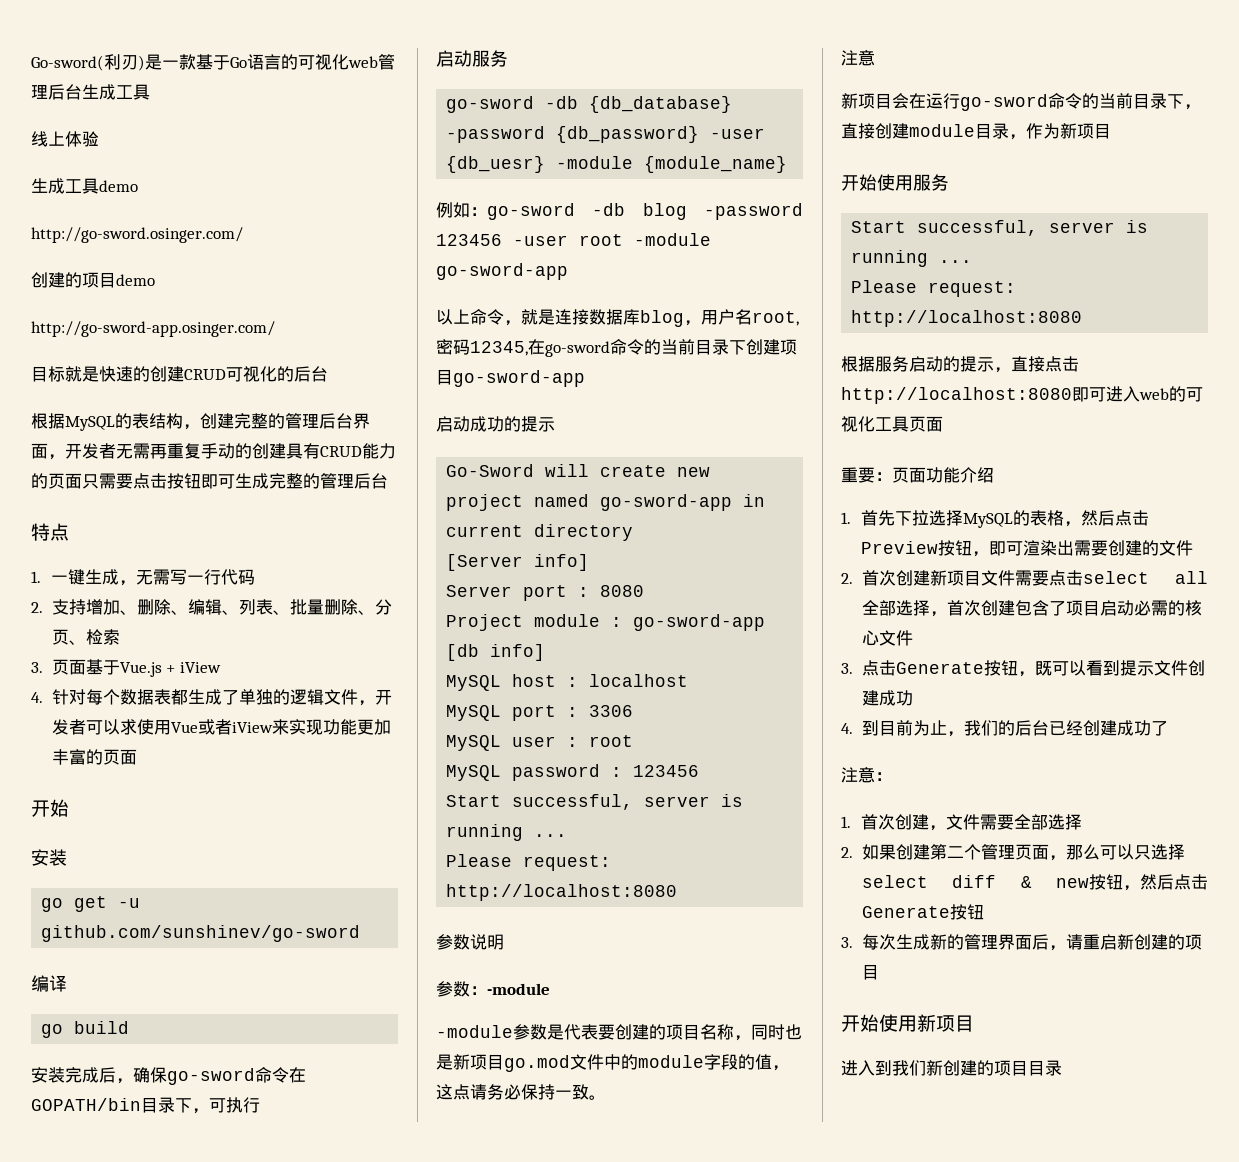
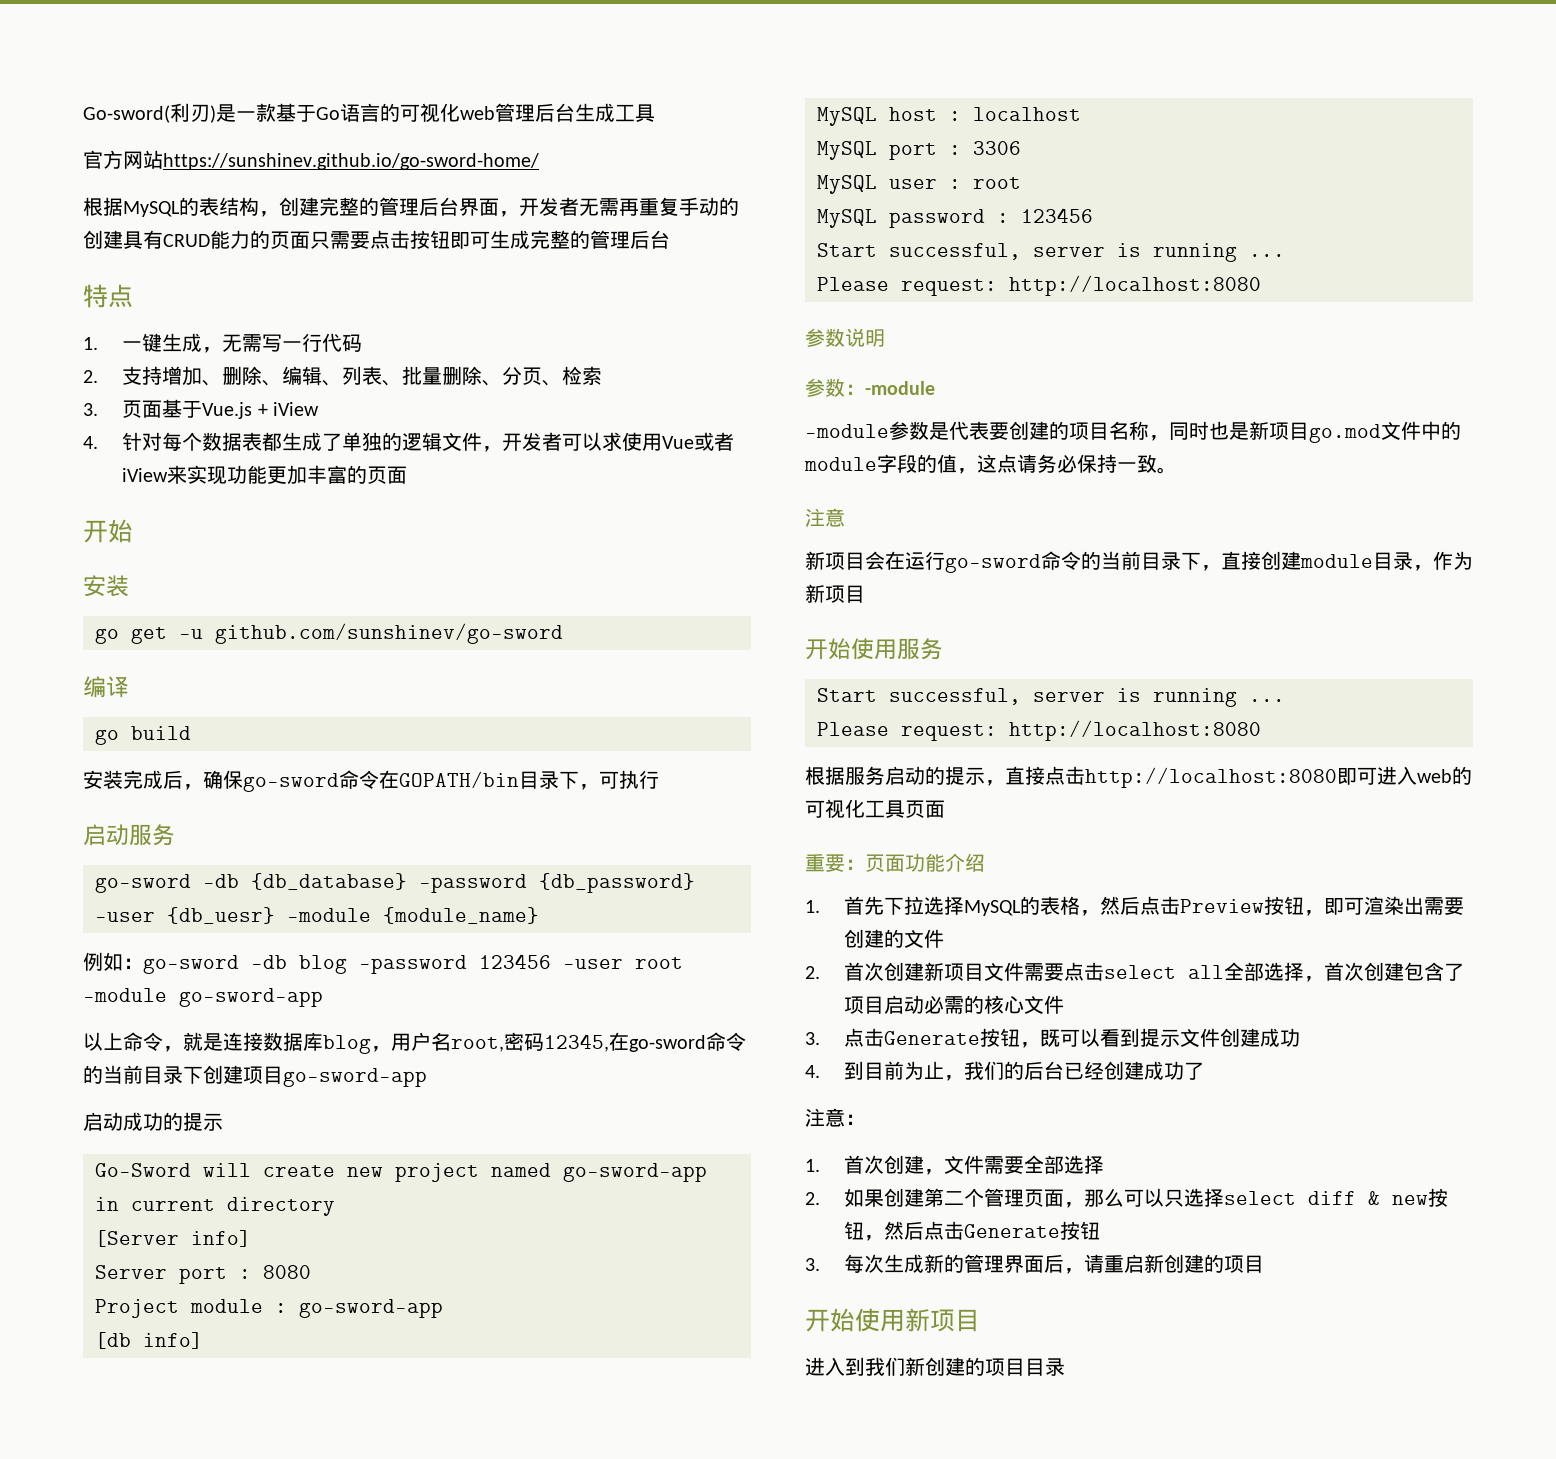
[31,131,99,147] [31,178,138,194] [31,227,243,243] [31,272,155,288] [31,321,275,337] [31,366,328,382] 线上体验 // 生成工具demo // http://go-sword.osinger.com/ // 创建的项目demo // http://go-sword-app.osinger.com/ // 目标就是快速的创建CRUD可视化的后台 -> [83,150,539,170] 官方网站https://sunshinev.github.io/go-sword-home/

